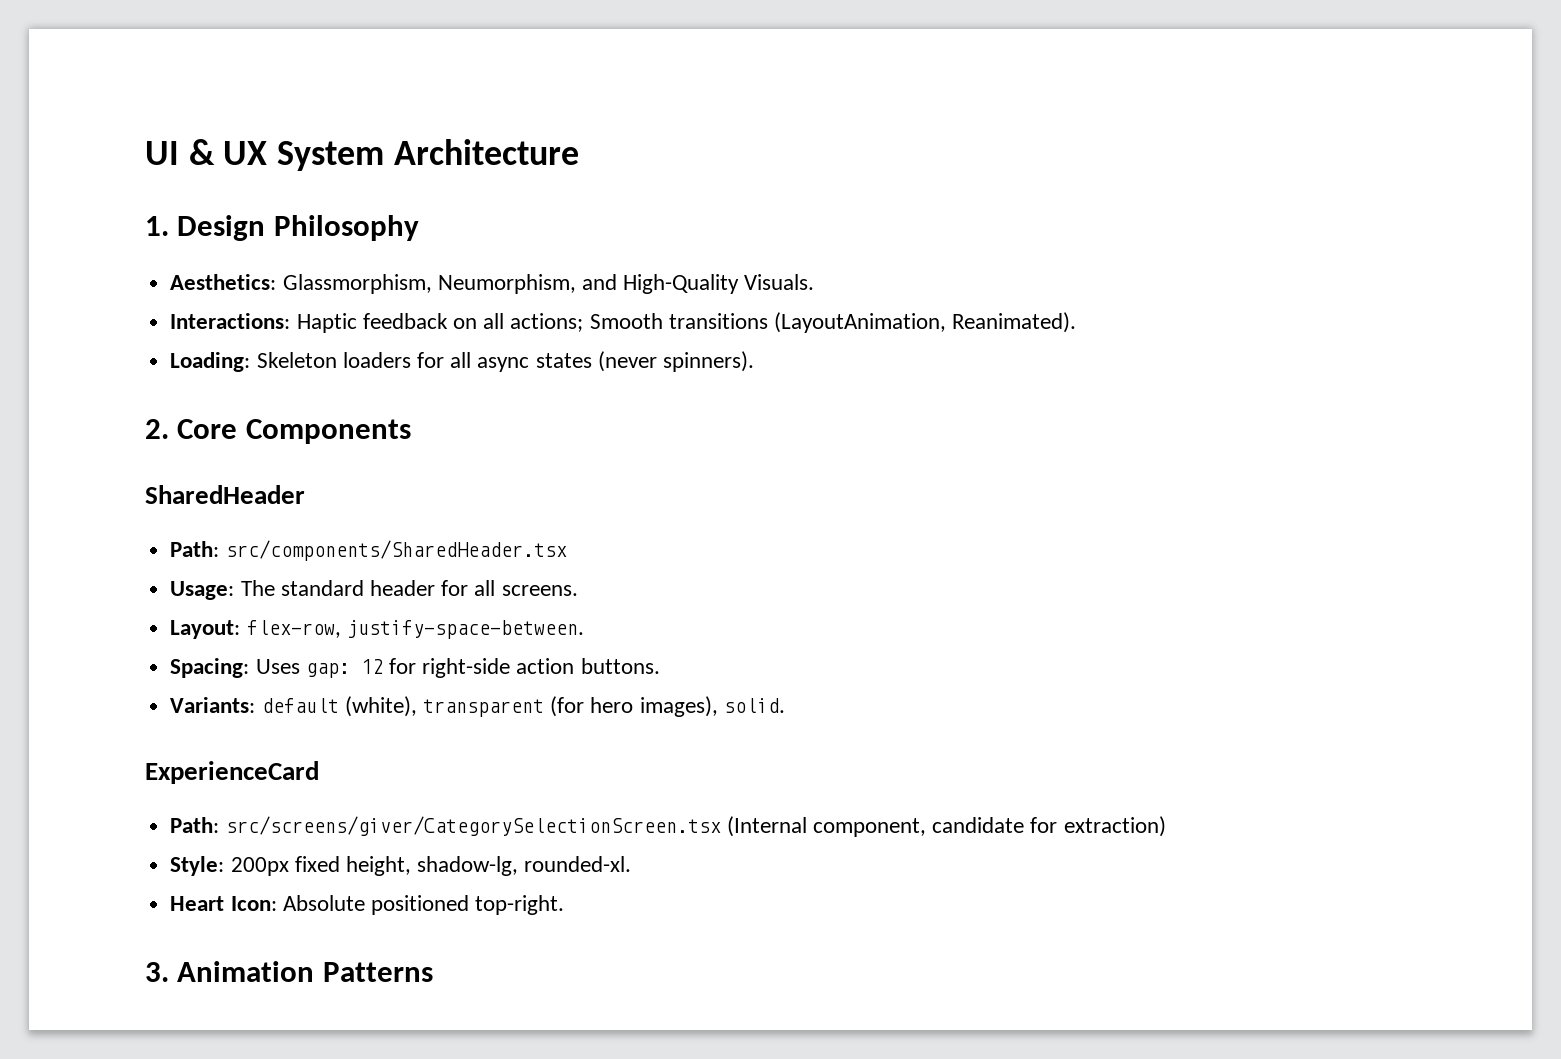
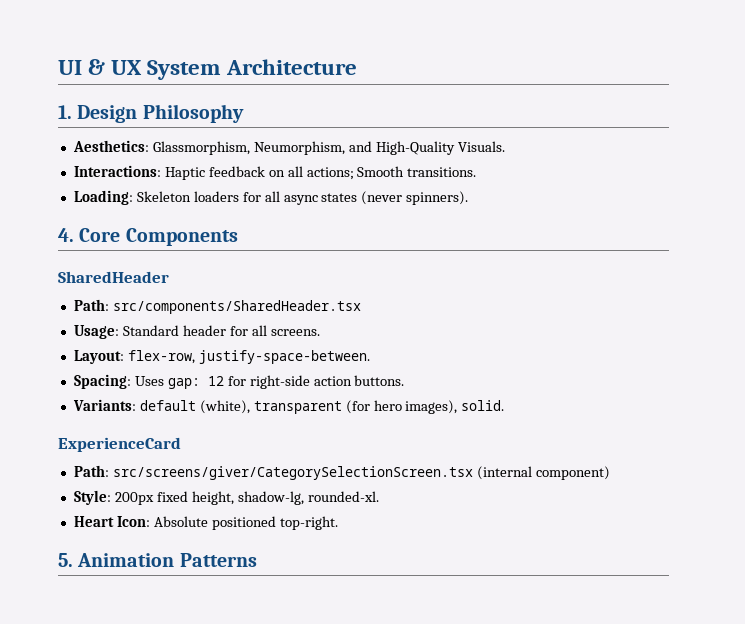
[668,312,1077,333] transitions (LayoutAnimation, Reanimated). -> [407,167,477,177] transitions.
[145,419,169,439] 2. -> [58,228,74,242] 4.
[240,580,364,596] The standard -> [122,325,179,336] Standard
[726,816,1166,837] (Internal component, candidate for extraction) -> [476,466,610,480] (internal component)
[145,962,169,982] 3. -> [58,553,73,567] 5.

